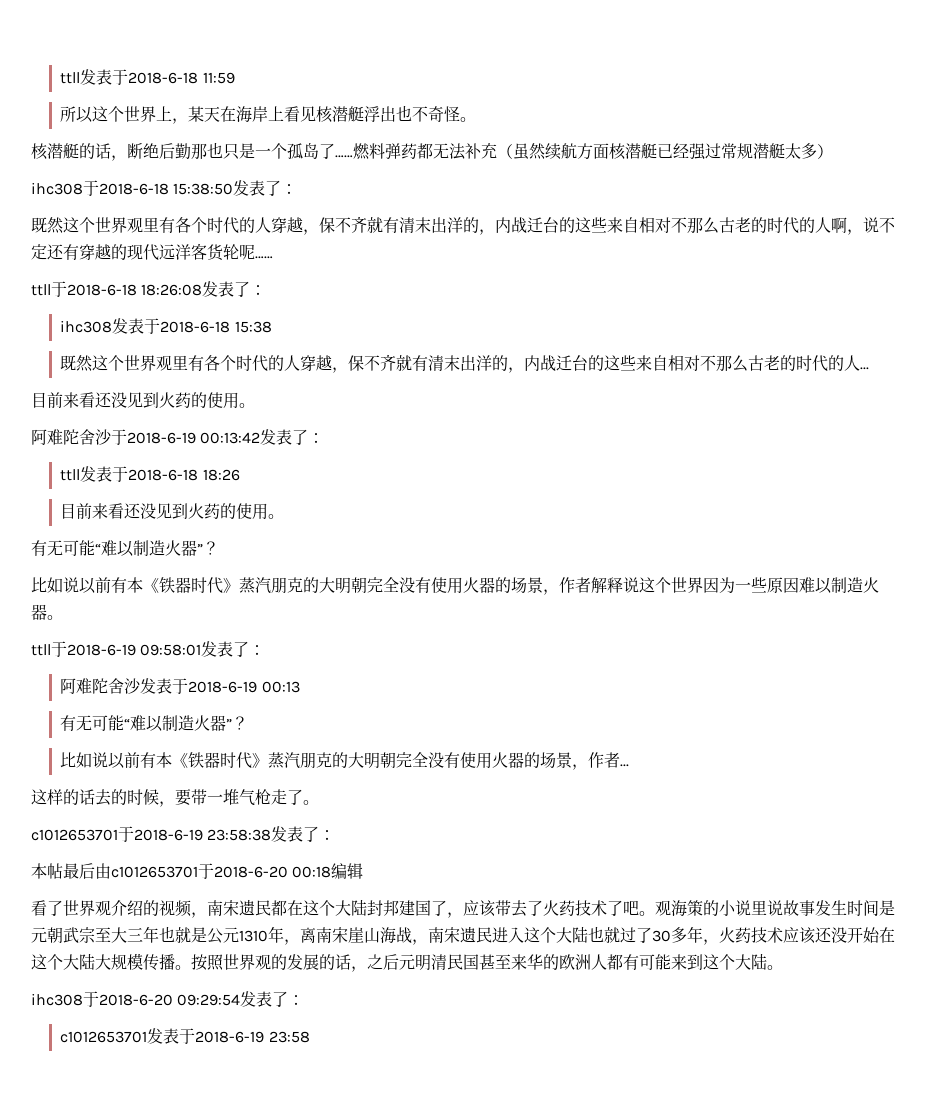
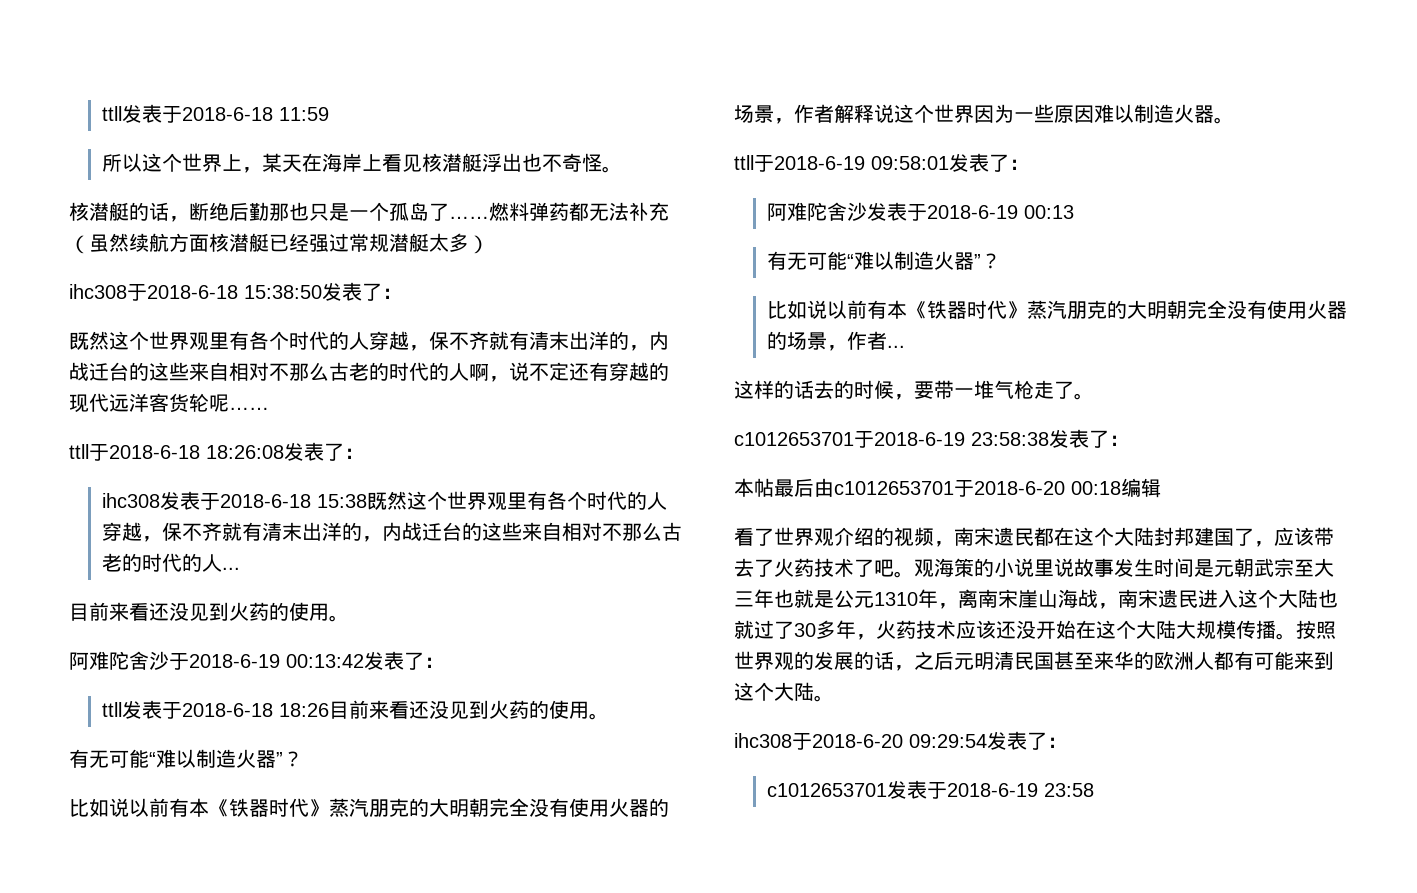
(272, 327) // -> (368, 501) none
(240, 475) // -> (330, 710) none

